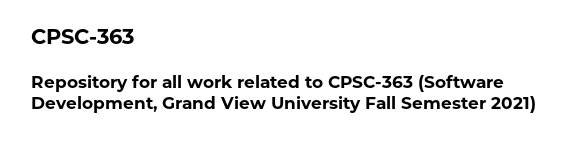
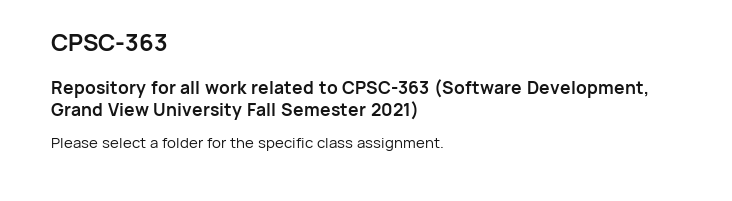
(536, 104) none -> [51,138,445,151] // Please select a folder for the specific class assignment.

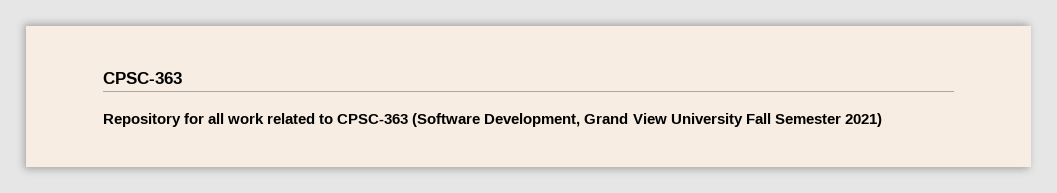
[51,138,445,151] // Please select a folder for the specific class assignment. -> (882, 120) none

